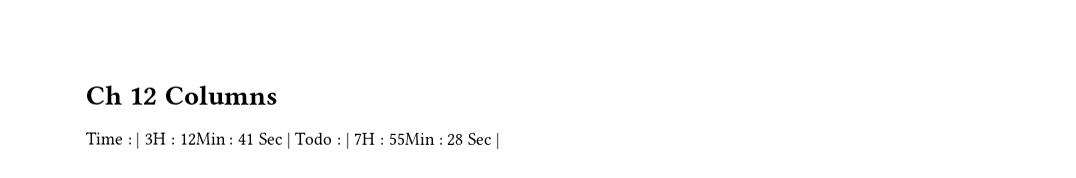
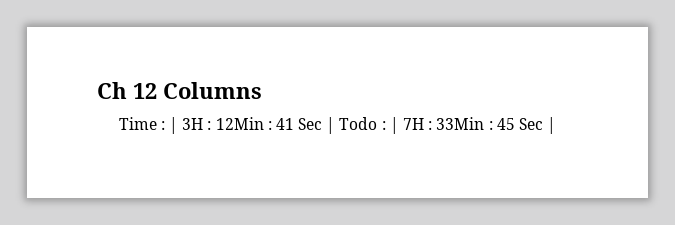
[387,132,464,146] 55Min : 28 -> [436,117,515,130] 33Min : 45

